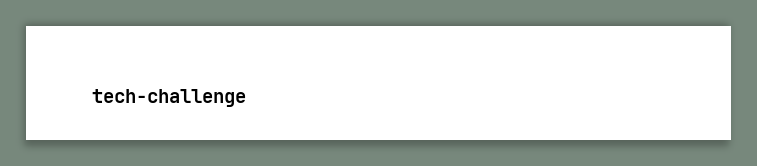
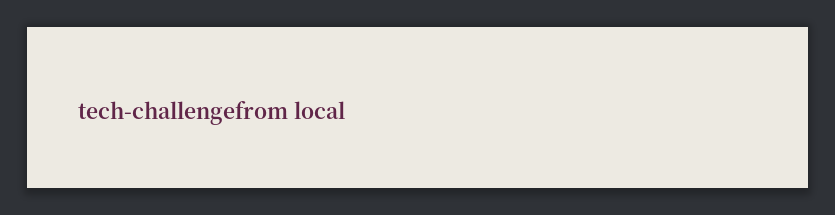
[92,89,246,107] tech-challenge -> [78,101,345,125] tech-challengefrom local

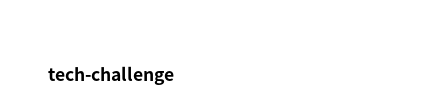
[78,101,345,125] tech-challengefrom local -> [48,66,174,85] tech-challenge

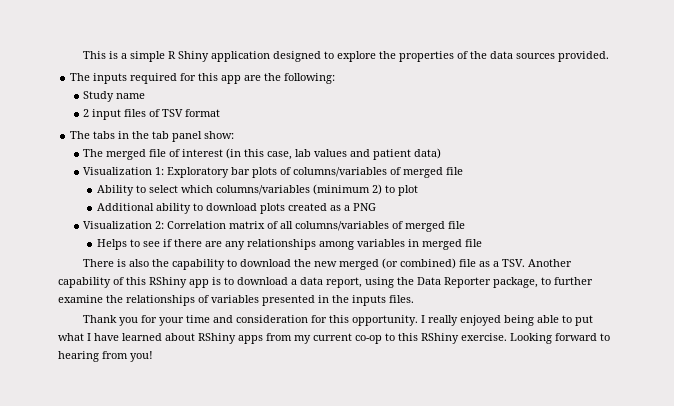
[48,66,174,85] tech-challenge -> [82,51,609,62] [70,73,336,84] [83,91,146,102] [83,109,221,120] [70,131,235,142] [83,148,442,160] [83,167,464,178] [96,184,418,196] [96,203,376,214] [83,221,466,232] [96,239,482,250] [82,258,572,270] [58,277,593,288] [58,295,414,306] [82,315,593,326] [58,333,610,344] [58,351,153,362] This is a simple R Shiny application designed to explore the properties of the data sources provided. // The inputs required for this app are the following: // Study name // 2 input files of TSV format // The tabs in the tab panel show: // The merged file of interest (in this case, lab values and patient data) // Visualization 1: Exploratory bar plots of columns/variables of merged file // Ability to select which columns/variables (minimum 2) to plot // Additional ability to download plots created as a PNG // Visualization 2: Correlation matrix of all columns/variables of merged file // Helps to see if there are any relationships among variables in merged file // There is also the capability to download the new merged (or combined) file as a TSV. Another capability of this RShiny app is to download a data report, using the Data Reporter package, to further examine the relationships of variables presented in the inputs files. // Thank you for your time and consideration for this opportunity. I really enjoyed being able to put what I have learned about RShiny apps from my current co-op to this RShiny exercise. Looking forward to hearing from you!

